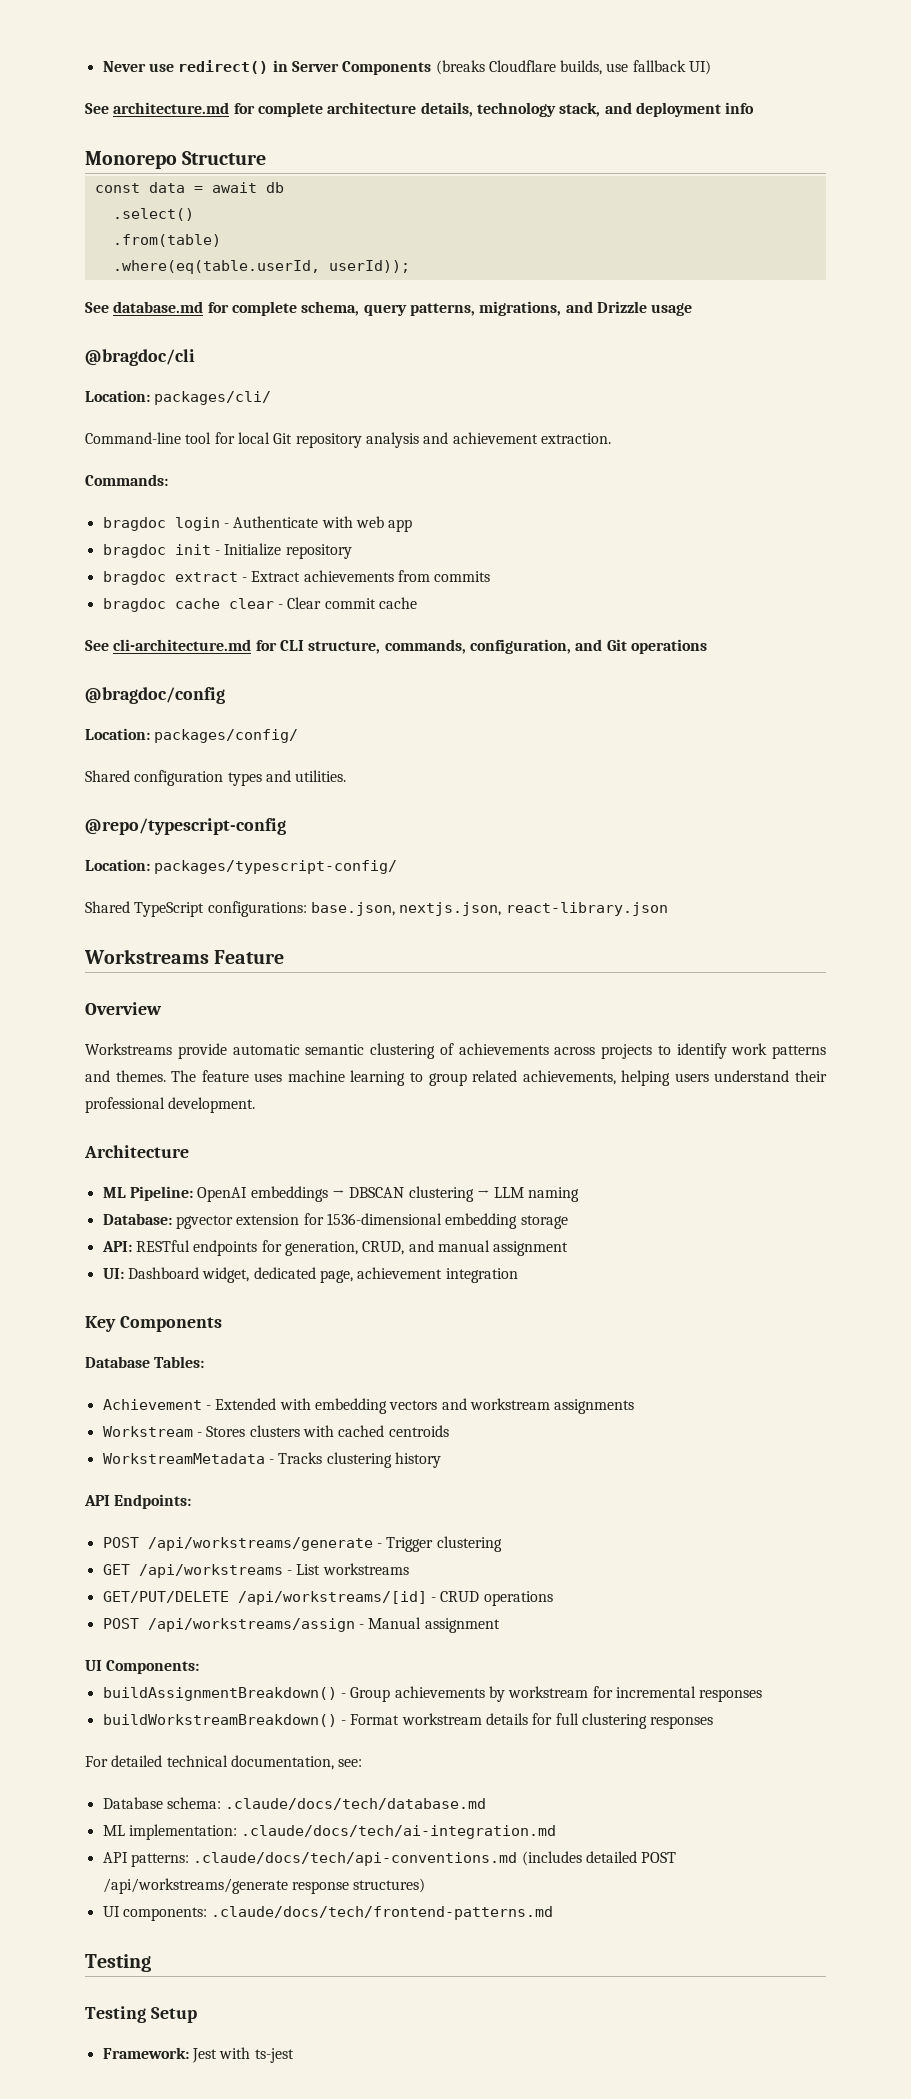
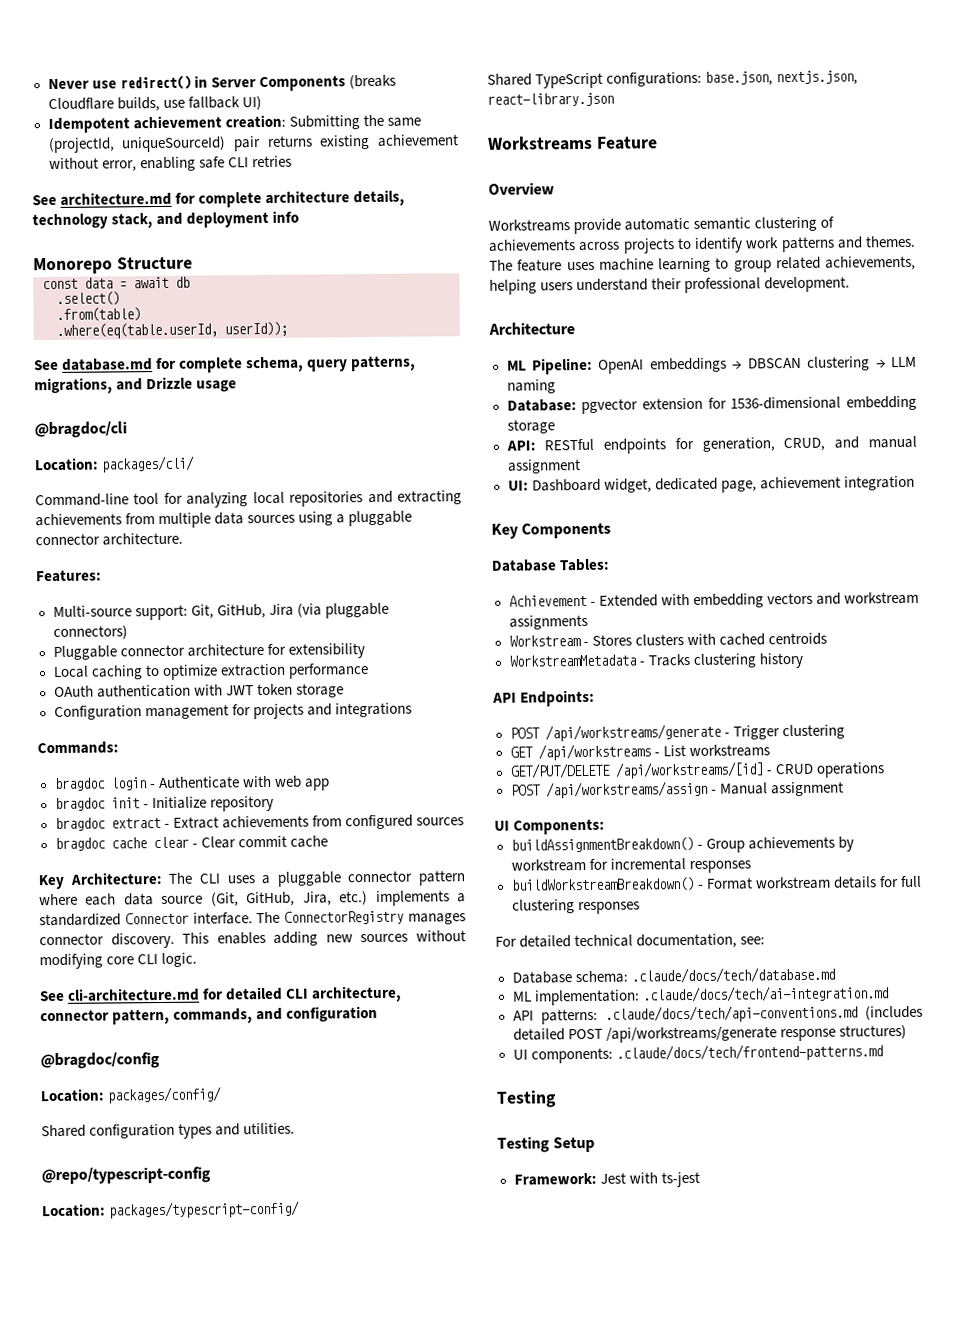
(712, 67) none -> [47,114,421,134] [47,134,459,154] [48,155,292,172] // Idempotent achievement creation: Submitting the same (projectId, uniqueSourceId) pair returns existing achievement without error, enabling safe CLI retries
[237,432,611,448] local Git repository analysis and achievement extraction. -> [186,490,463,508] [35,510,413,529] [35,532,184,546] [36,569,102,583] [52,602,389,621] [52,625,128,641] [52,643,365,661] [52,663,369,680] [53,683,344,698] [53,702,412,721] analyzing local repositories and extracting achievements from multiple data sources using a pluggable connector architecture. // Features: // Multi-source support: Git, GitHub, Jira (via pluggable connectors) // Pluggable connector architecture for extensibility // Local caching to optimize extraction performance // OAuth authentication with JWT token storage // Configuration management for projects and integrations
[434,571,491,582] commits -> [344,814,464,830] configured sources
[85,639,707,654] See cli-architecture.md for CLI structure, commands, configuration, and Git operations -> [38,870,466,890] [39,890,467,907] [39,910,467,927] [39,930,466,949] [39,952,198,970] [39,985,403,1003] [40,1005,379,1025] Key Architecture: The CLI uses a pluggable connector pattern where each data source (Git, GitHub, Jira, etc.) implements a standardized Connector interface. The ConnectorRegistry manages connector discovery. This enables adding new sources without modifying core CLI logic. // See cli-architecture.md for detailed CLI architecture, connector pattern, commands, and configuration

